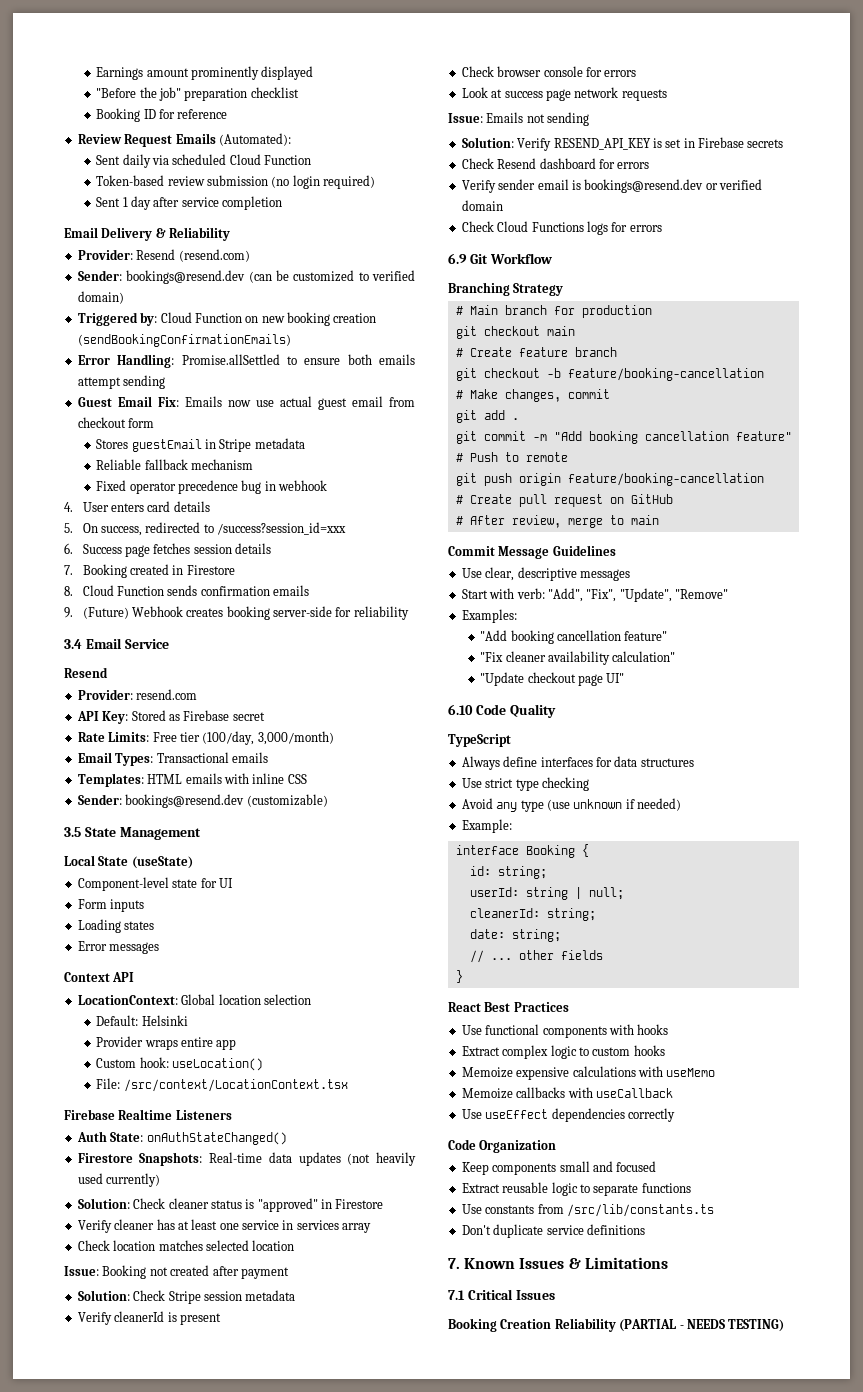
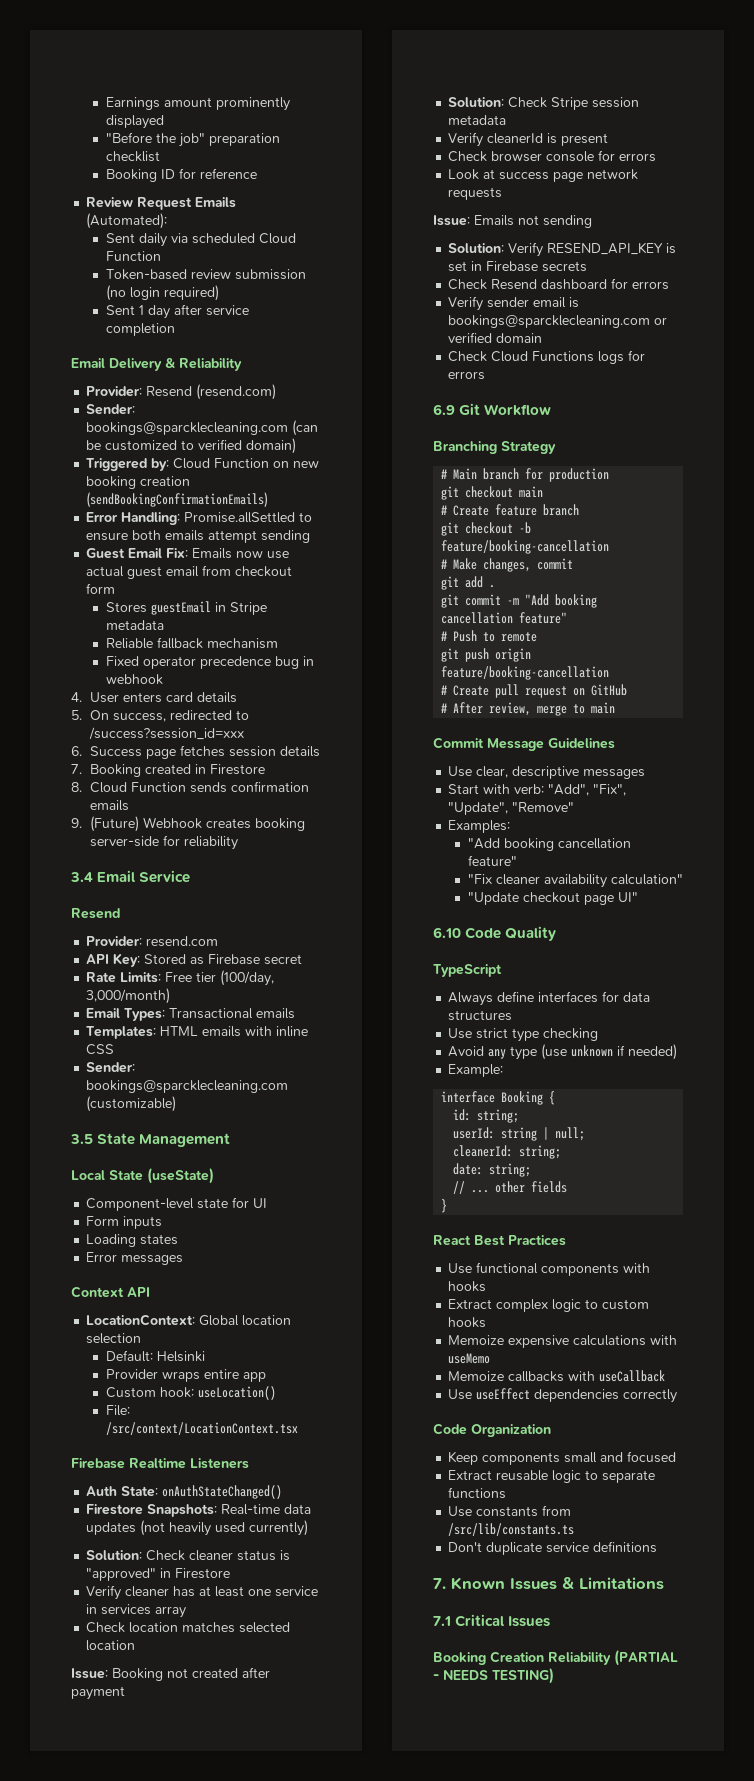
[126,270,246,284] bookings@resend.dev -> [86,422,289,435] bookings@sparcklecleaning.com
[125,794,245,808] bookings@resend.dev -> [86,1080,289,1093] bookings@sparcklecleaning.com
[584,179,704,193] bookings@resend.dev -> [448,315,651,328] bookings@sparcklecleaning.com

